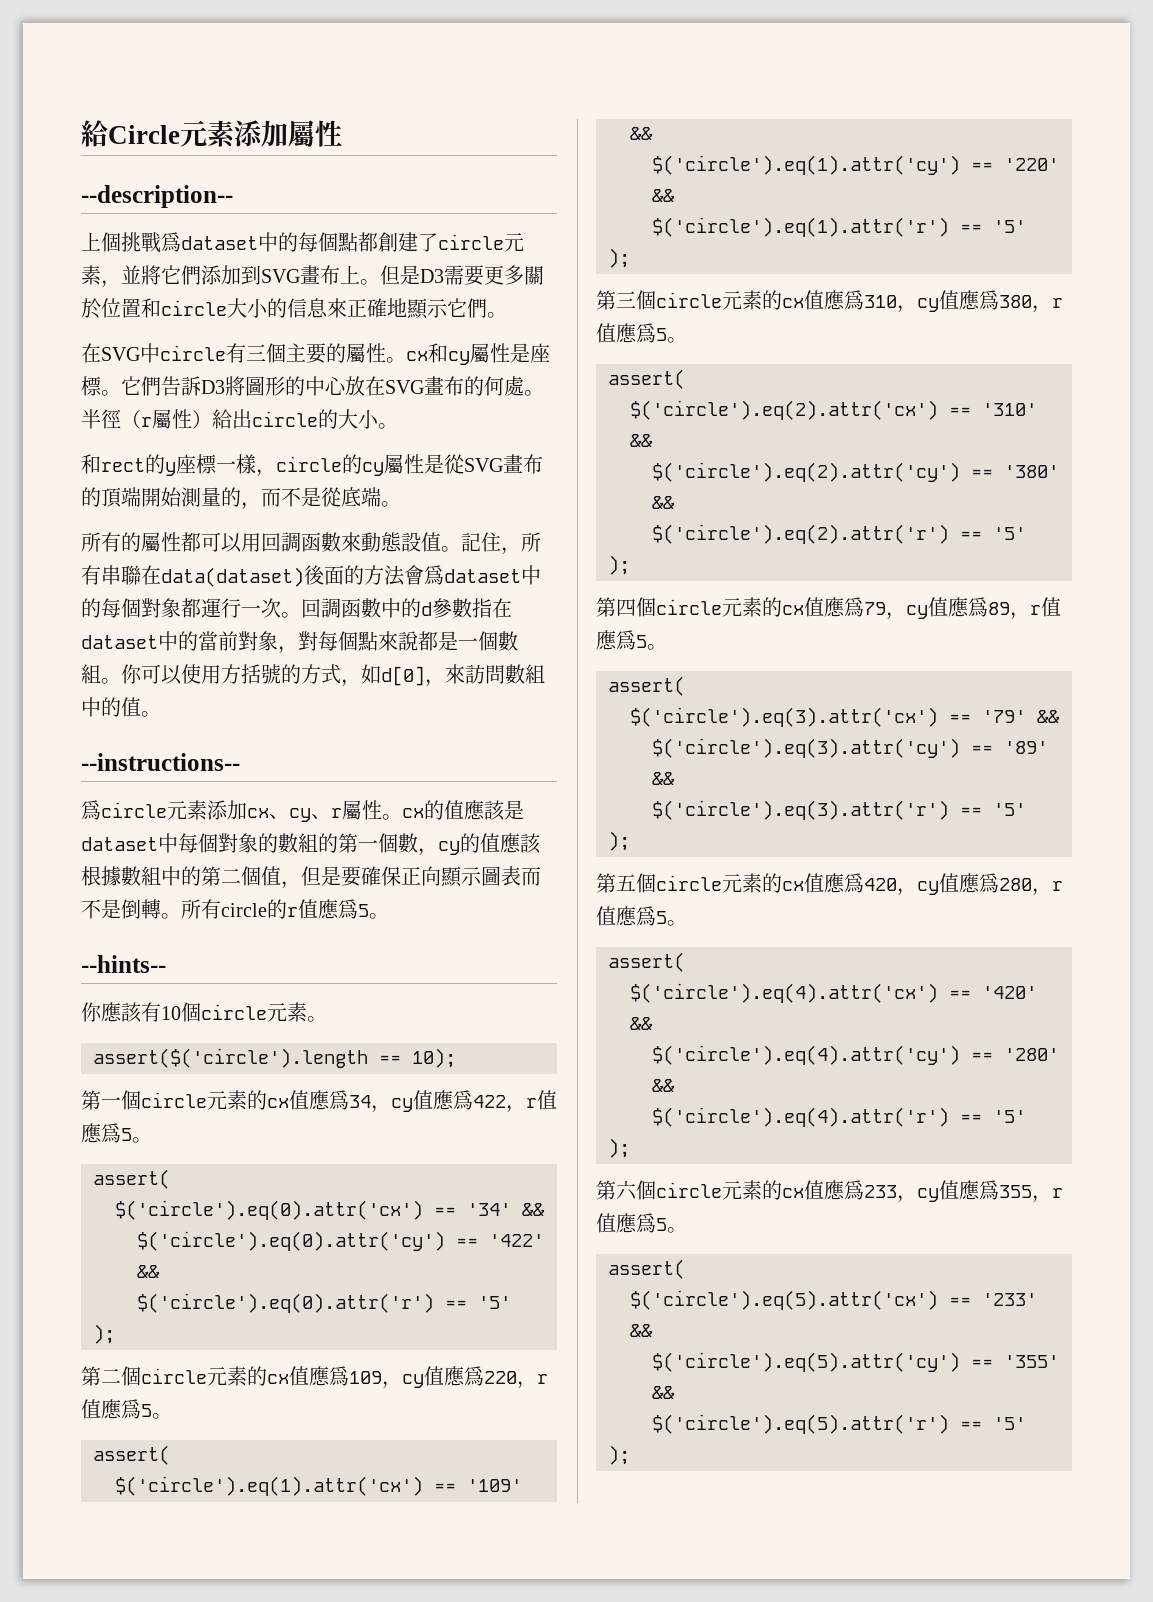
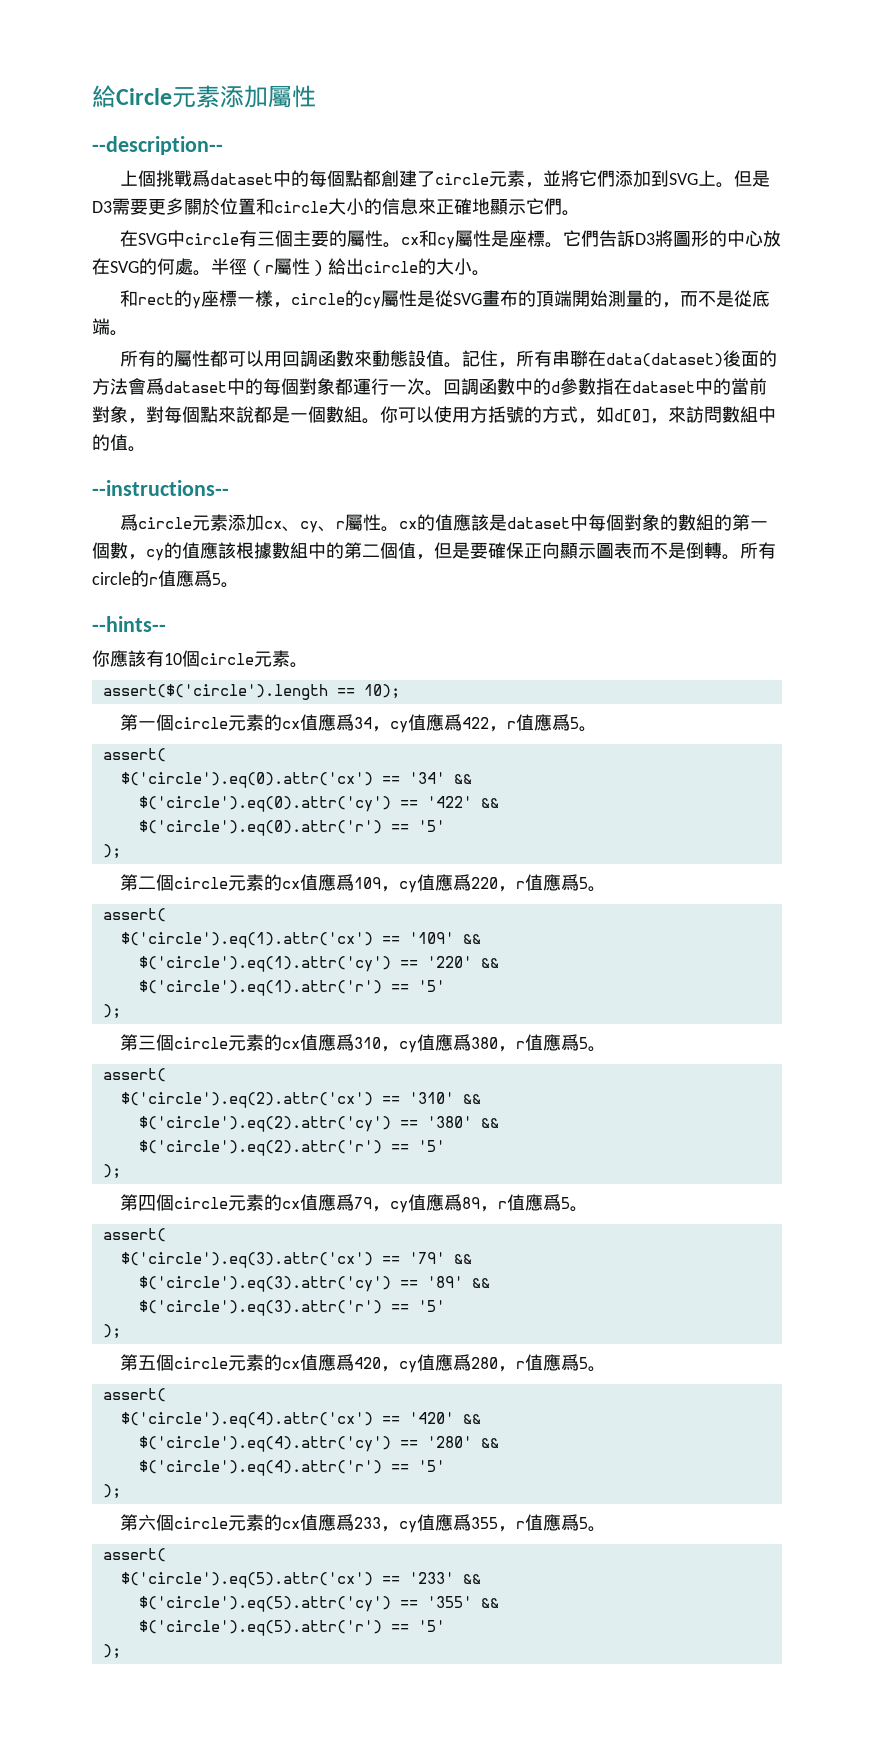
[300,265,340,285] 畫布 -> (698, 179) none
[424,376,464,396] 畫布 -> (139, 267) none

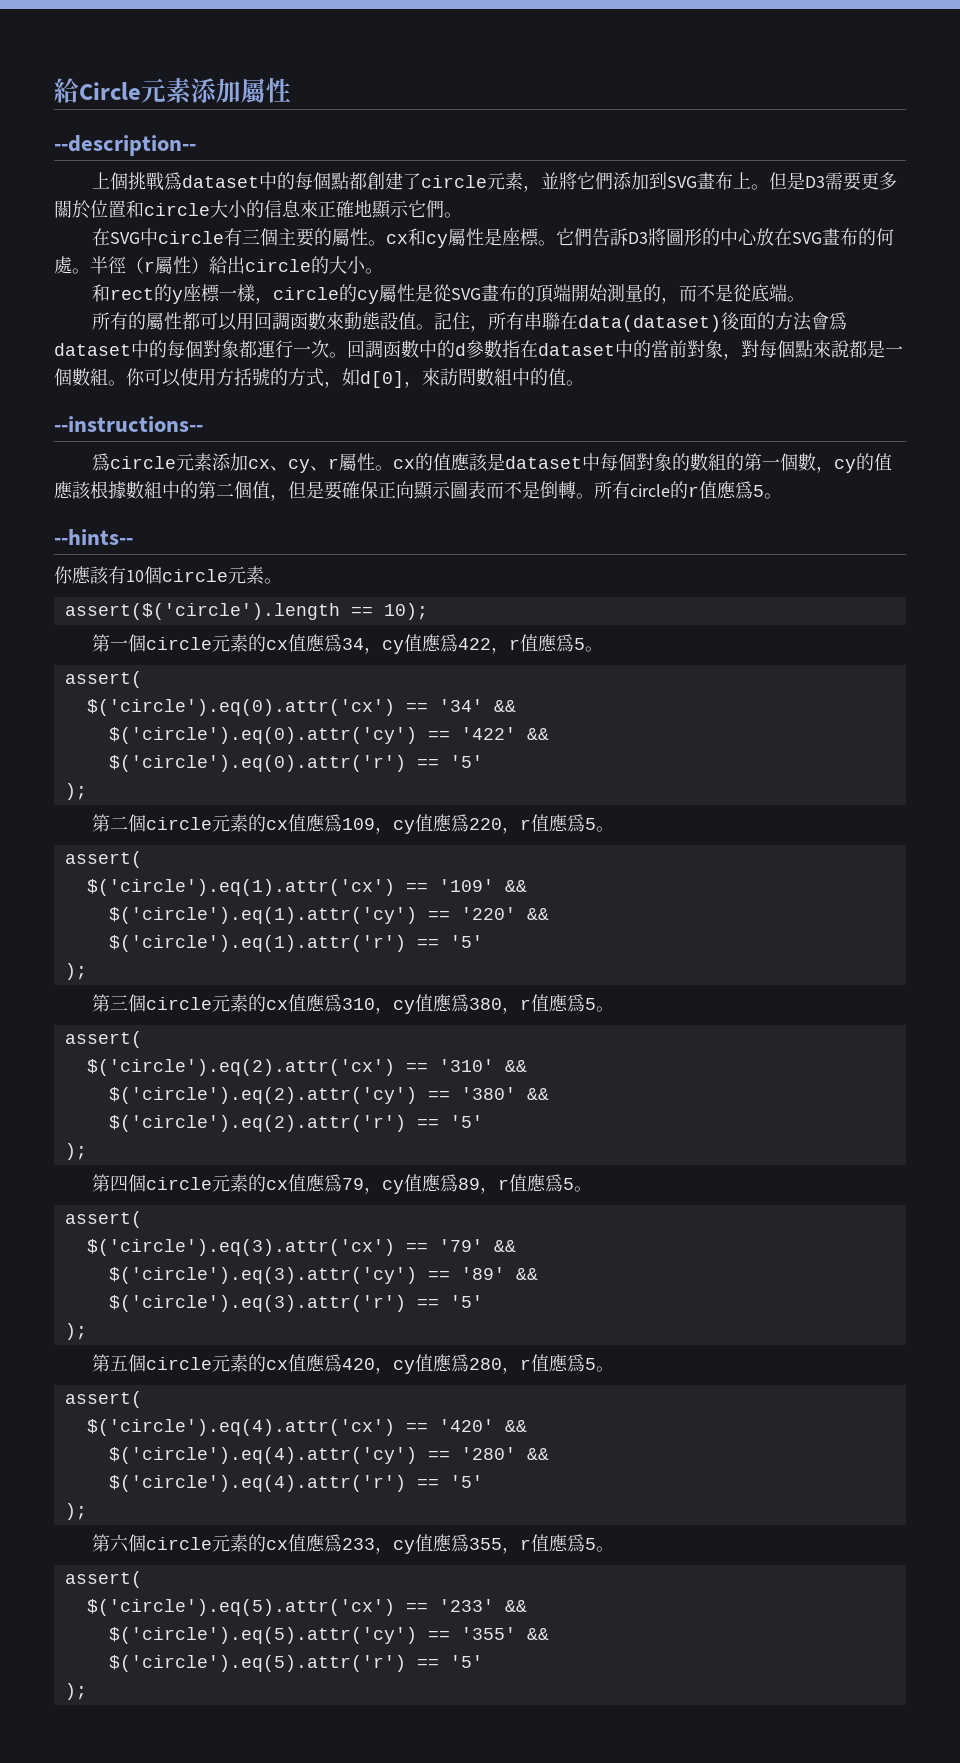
(698, 179) none -> [696,172,733,190] 畫布
(139, 267) none -> [821,228,858,246] 畫布

